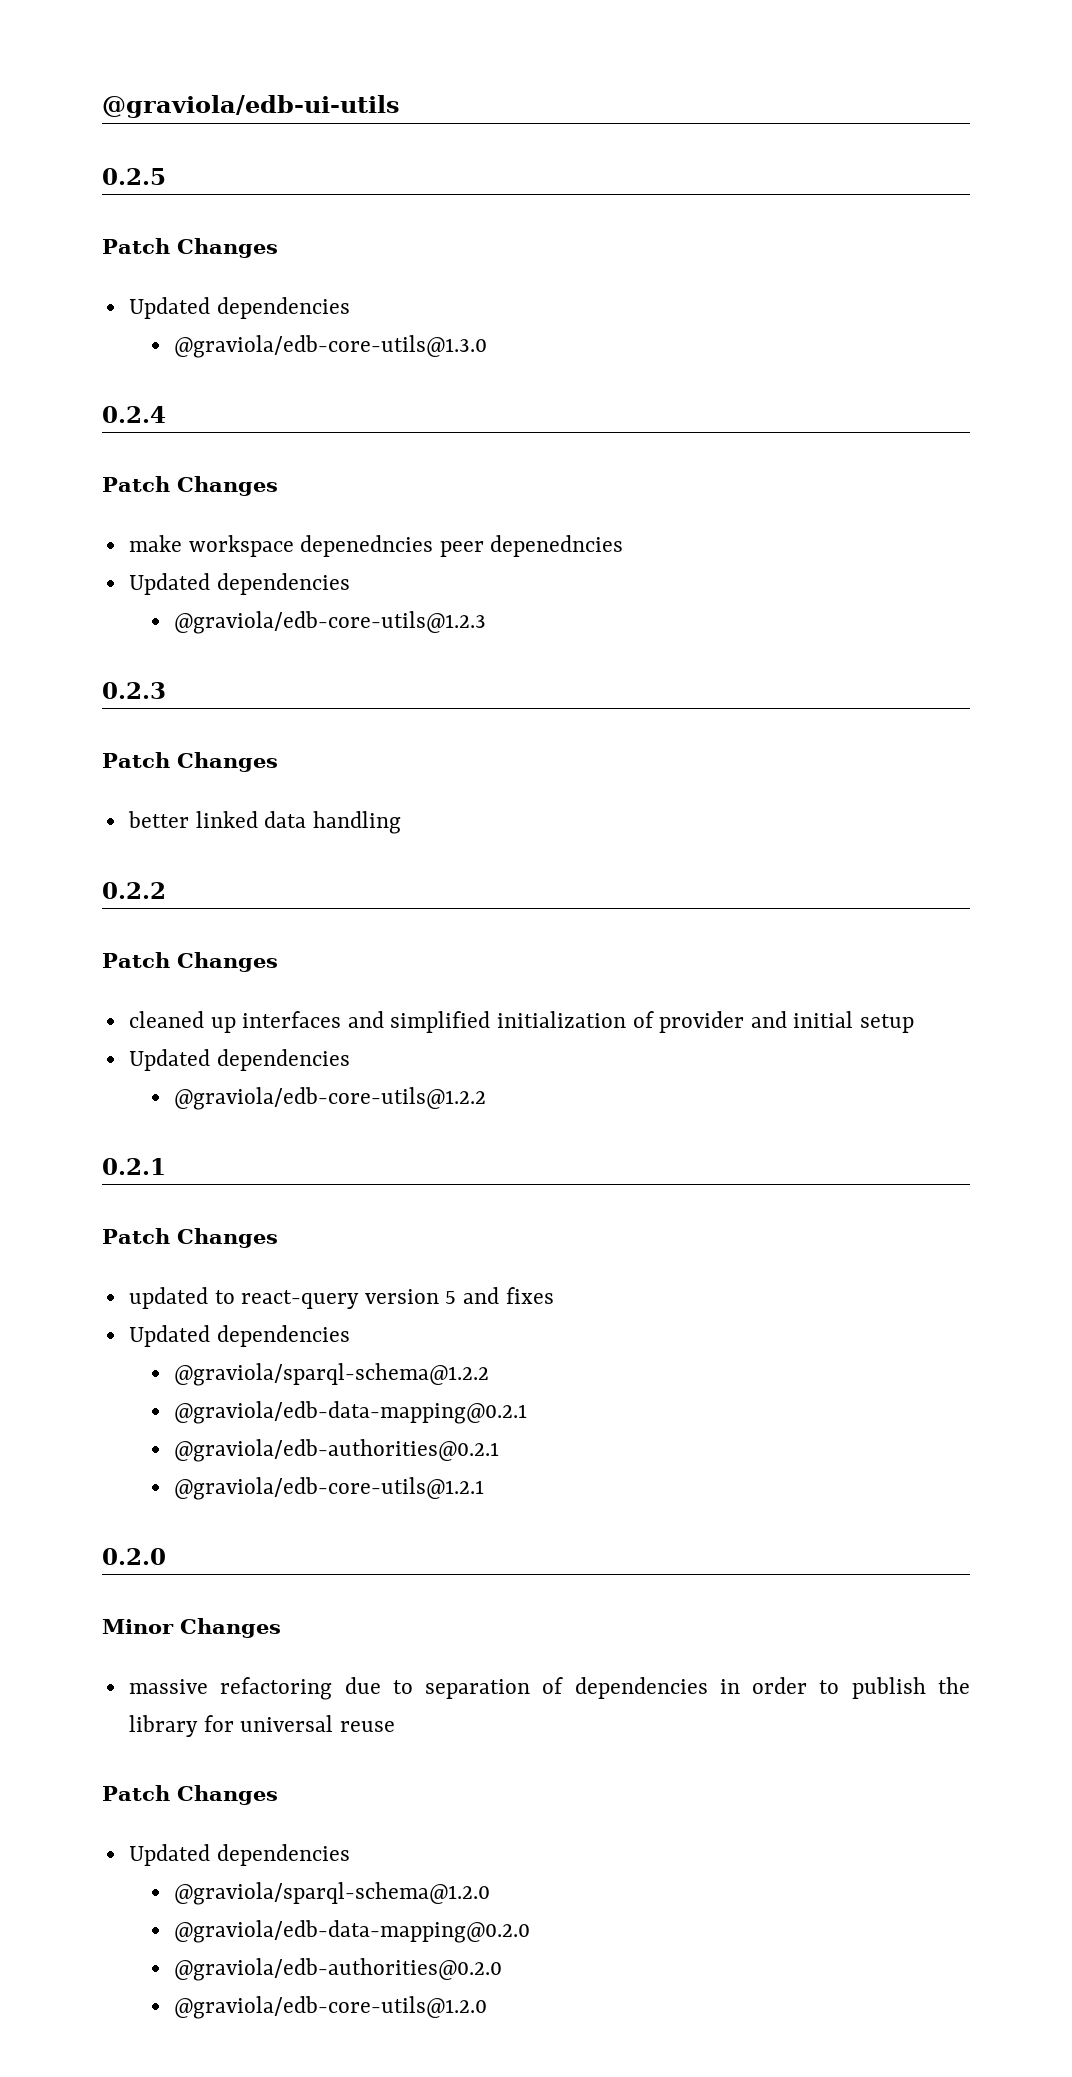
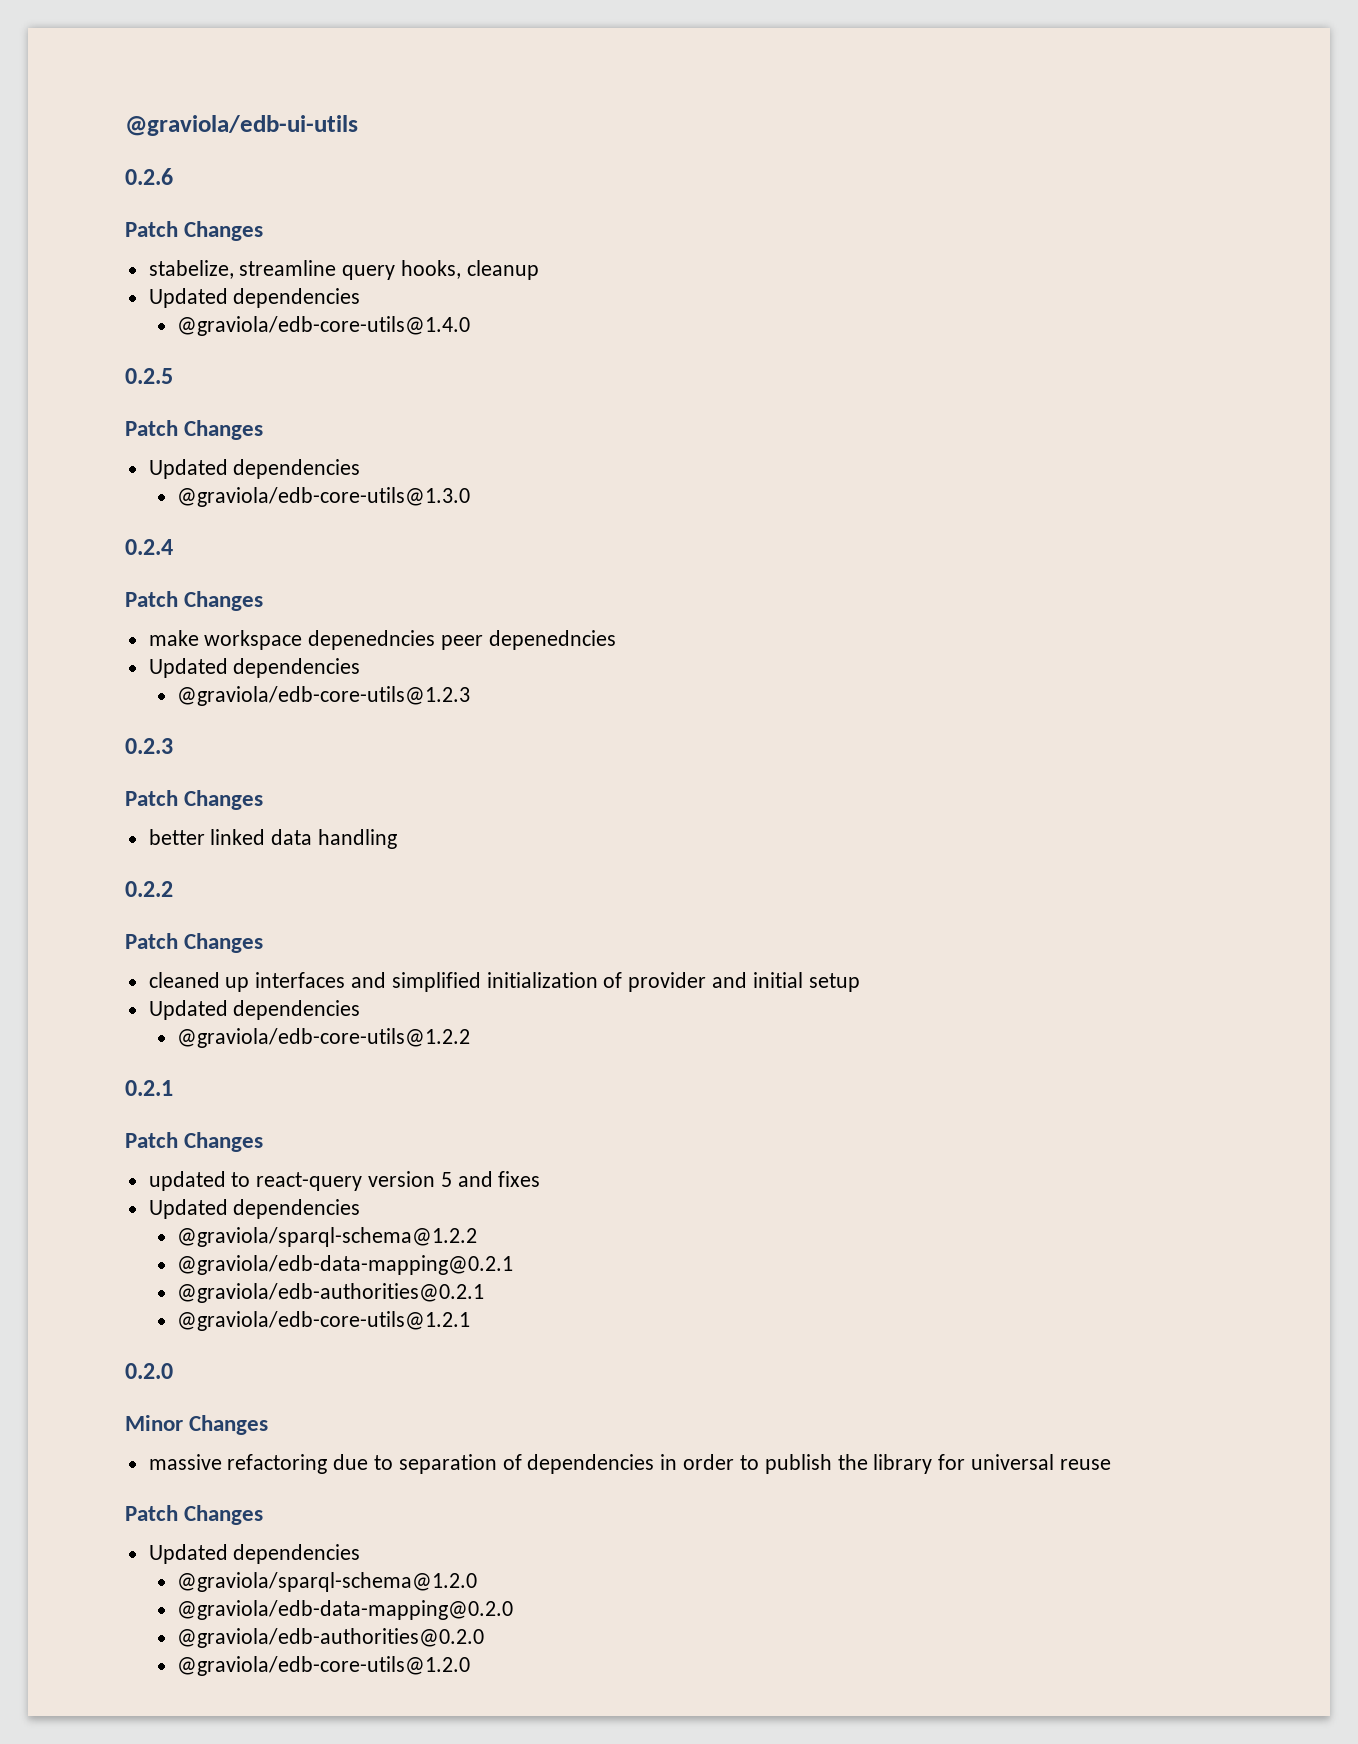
(400, 106) none -> [125,168,173,185] [125,221,264,241] [148,260,539,280] [148,288,361,308] [177,316,471,336] // 0.2.6 // Patch Changes // stabelize, streamline query hooks, cleanup // Updated dependencies // @graviola/edb-core-utils@1.4.0

